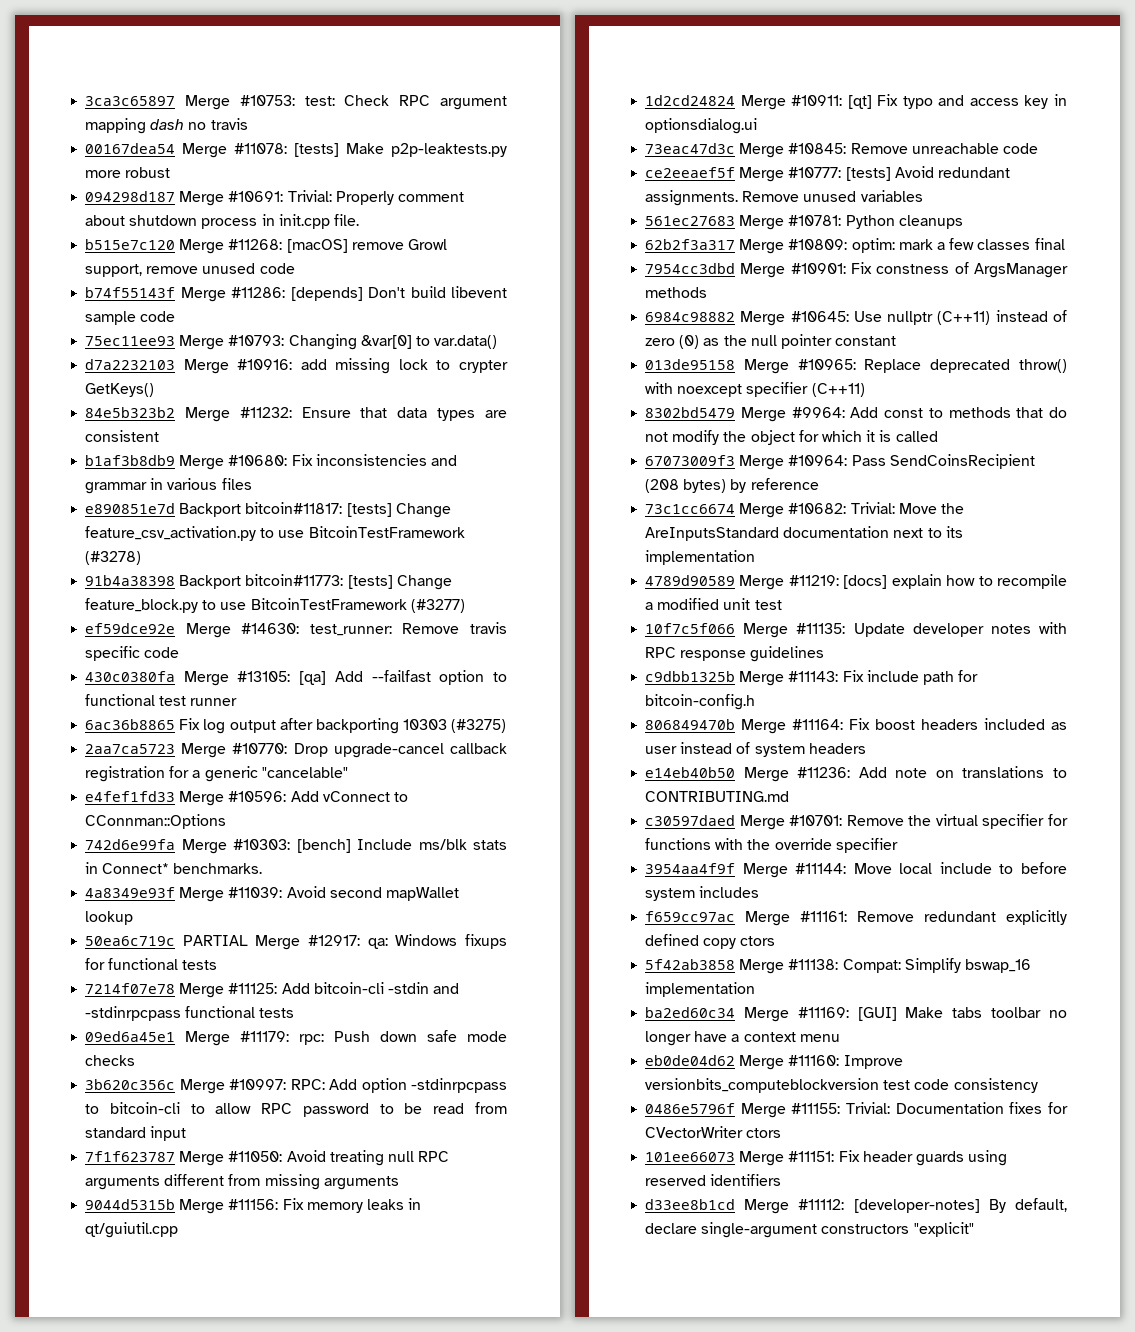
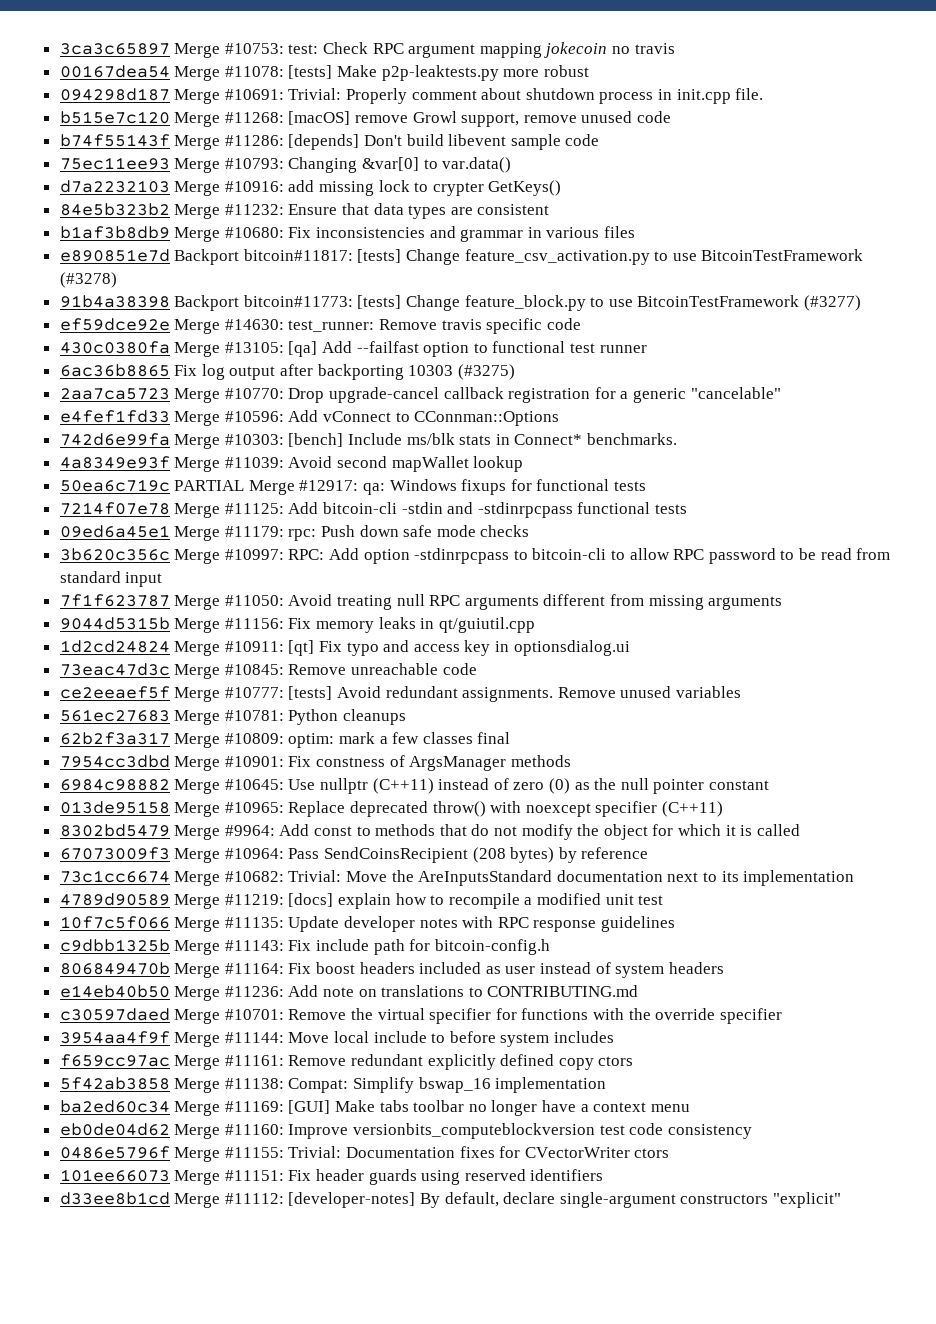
[150,119,185,130] dash -> [544,42,608,58] jokecoin

